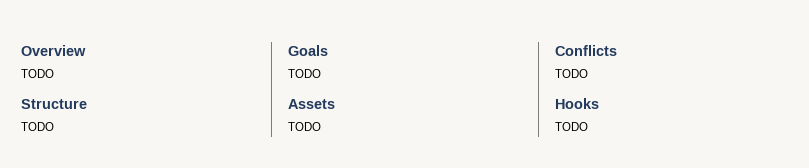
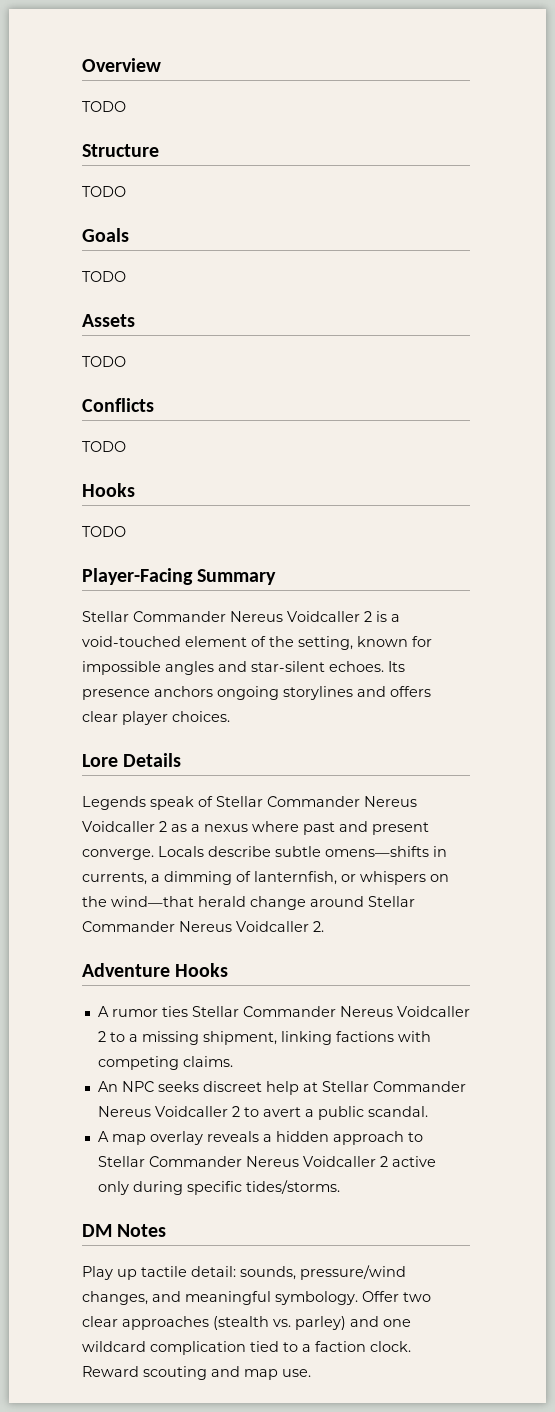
(588, 126) none -> [82,568,277,585] [82,611,400,622] [82,636,432,650] [82,661,405,675] [82,686,431,700] [82,711,230,725] [82,753,182,767] [82,796,417,810] [82,821,429,835] [82,846,447,860] [82,871,449,885] [82,896,415,910] [82,921,324,932] [82,963,229,977] [97,1006,470,1017] [97,1031,431,1045] [97,1056,233,1070] [97,1081,466,1095] [97,1106,428,1120] [97,1131,423,1145] [97,1156,436,1167] [97,1180,340,1195] [82,1224,167,1237] [82,1265,406,1280] [82,1291,431,1305] [82,1316,411,1330] [82,1341,411,1355] [82,1366,311,1380] // Player-Facing Summary // Stellar Commander Nereus Voidcaller 2 is a void-touched element of the setting, known for impossible angles and star-silent echoes. Its presence anchors ongoing storylines and offers clear player choices. // Lore Details // Legends speak of Stellar Commander Nereus Voidcaller 2 as a nexus where past and present converge. Locals describe subtle omens—shifts in currents, a dimming of lanternfish, or whispers on the wind—that herald change around Stellar Commander Nereus Voidcaller 2. // Adventure Hooks // A rumor ties Stellar Commander Nereus Voidcaller 2 to a missing shipment, linking factions with competing claims. // An NPC seeks discreet help at Stellar Commander Nereus Voidcaller 2 to avert a public scandal. // A map overlay reveals a hidden approach to Stellar Commander Nereus Voidcaller 2 active only during specific tides/storms. // DM Notes // Play up tactile detail: sounds, pressure/wind changes, and meaningful symbology. Offer two clear approaches (stealth vs. parley) and one wildcard complication tied to a faction clock. Reward scouting and map use.

